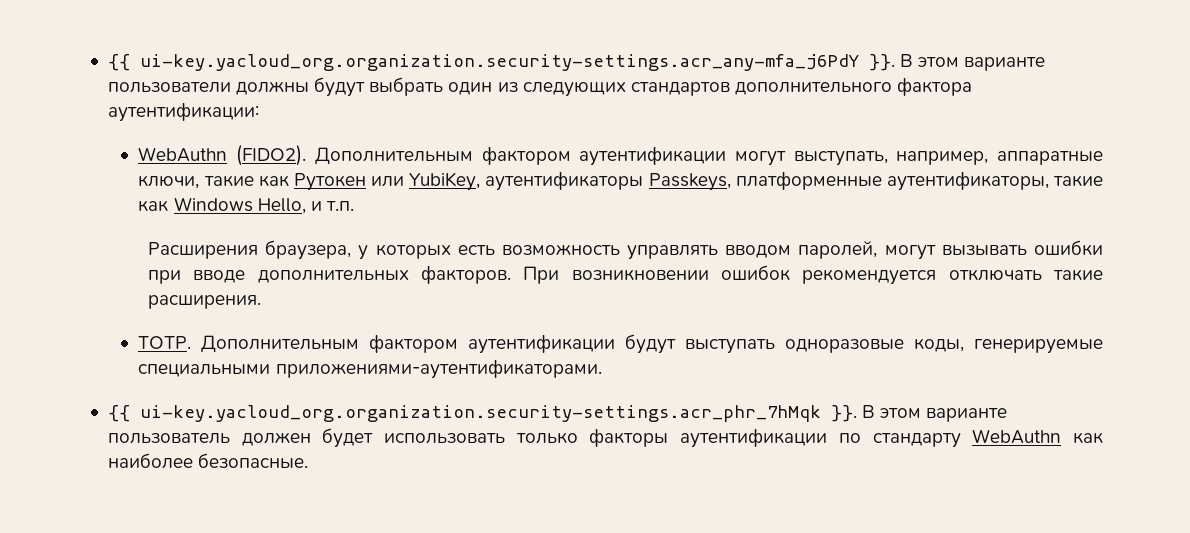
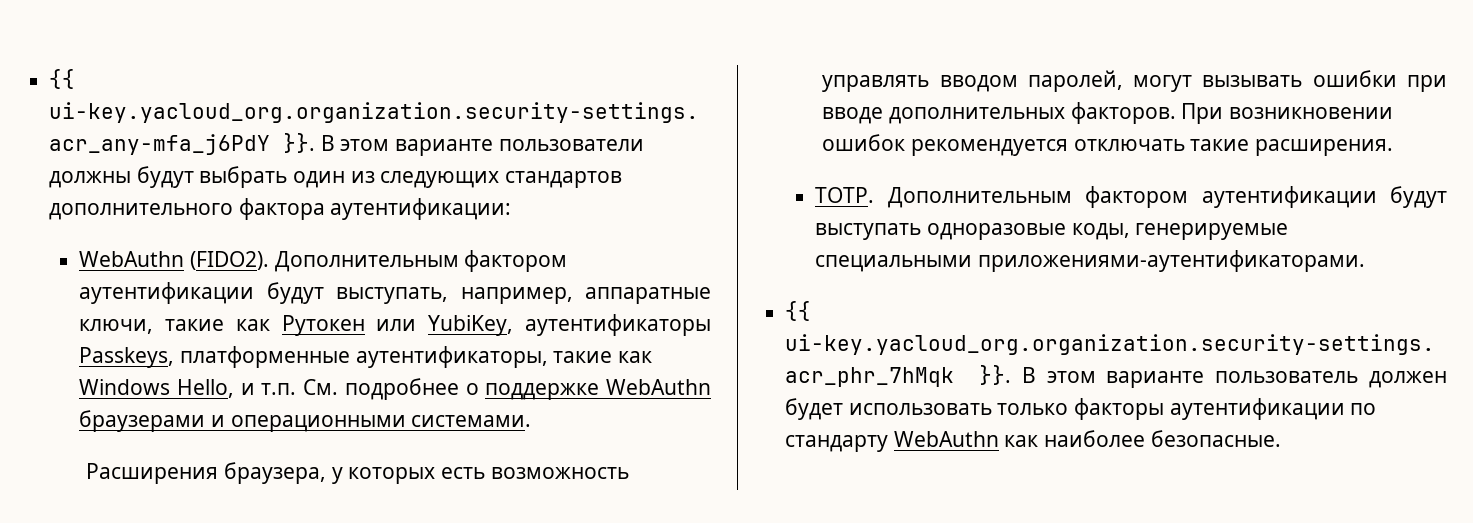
[734,151,786,166] могут -> [266,282,324,304] будут
(354, 206) none -> [303,378,711,400] [79,410,532,432] См. подробнее о поддержке WebAuthn браузерами и операционными системами.

